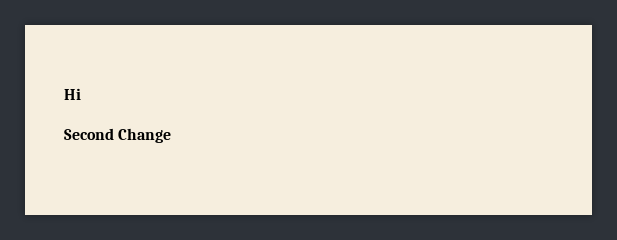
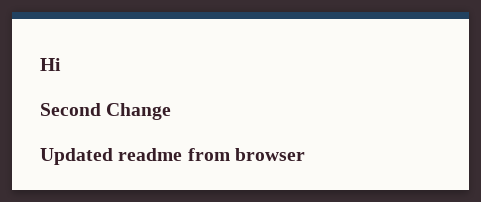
(172, 135) none -> [40,148,305,165] // Updated readme from browser

